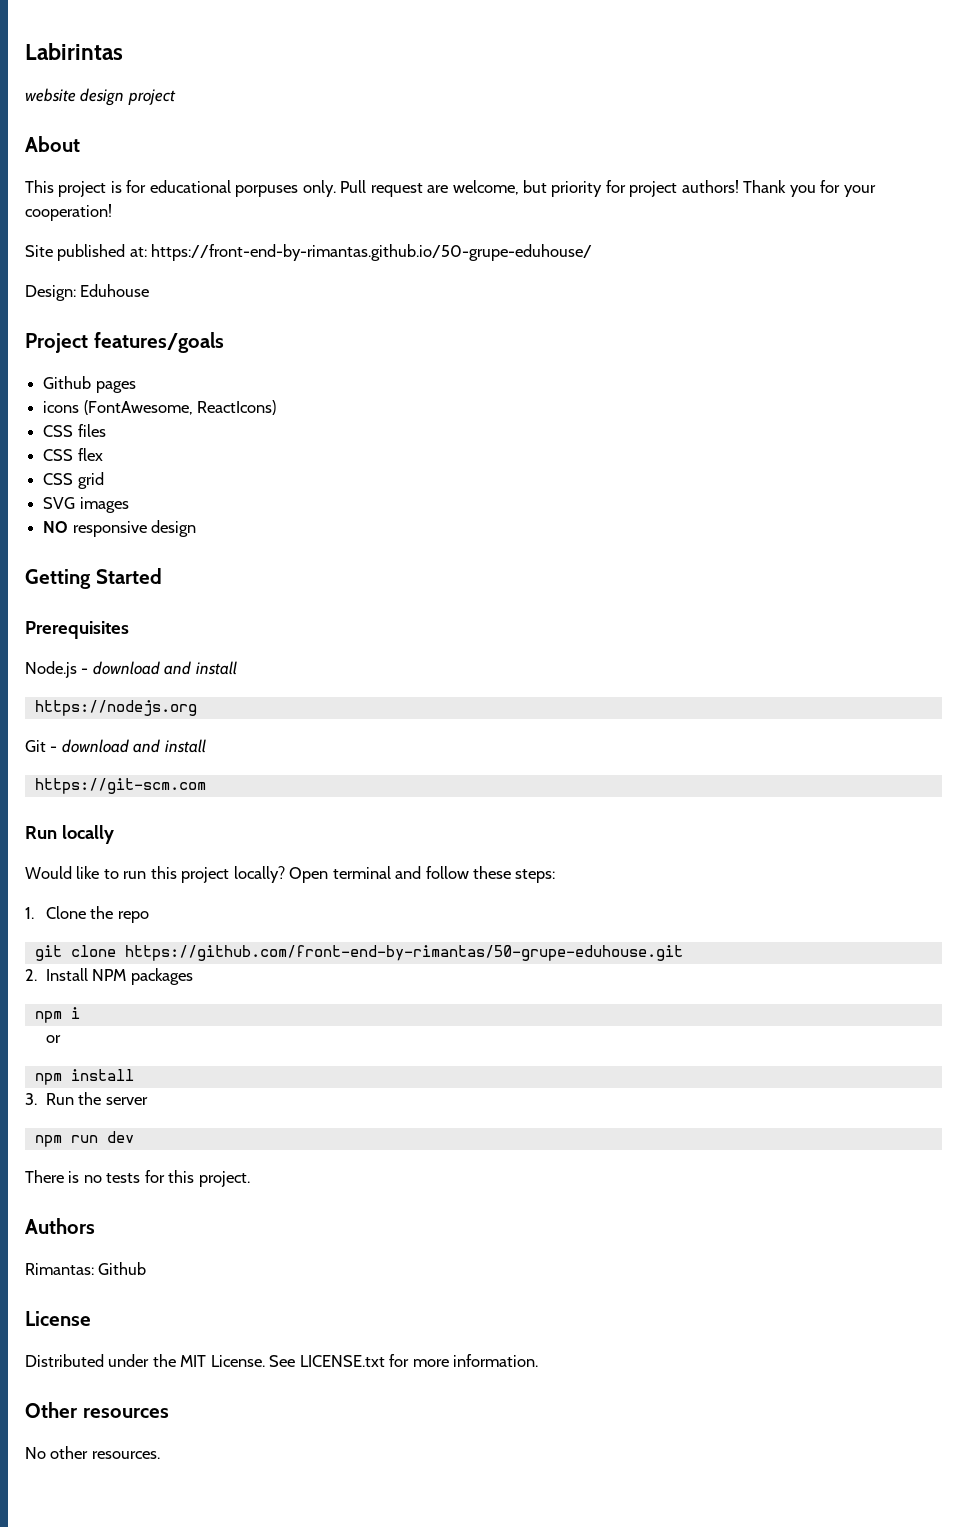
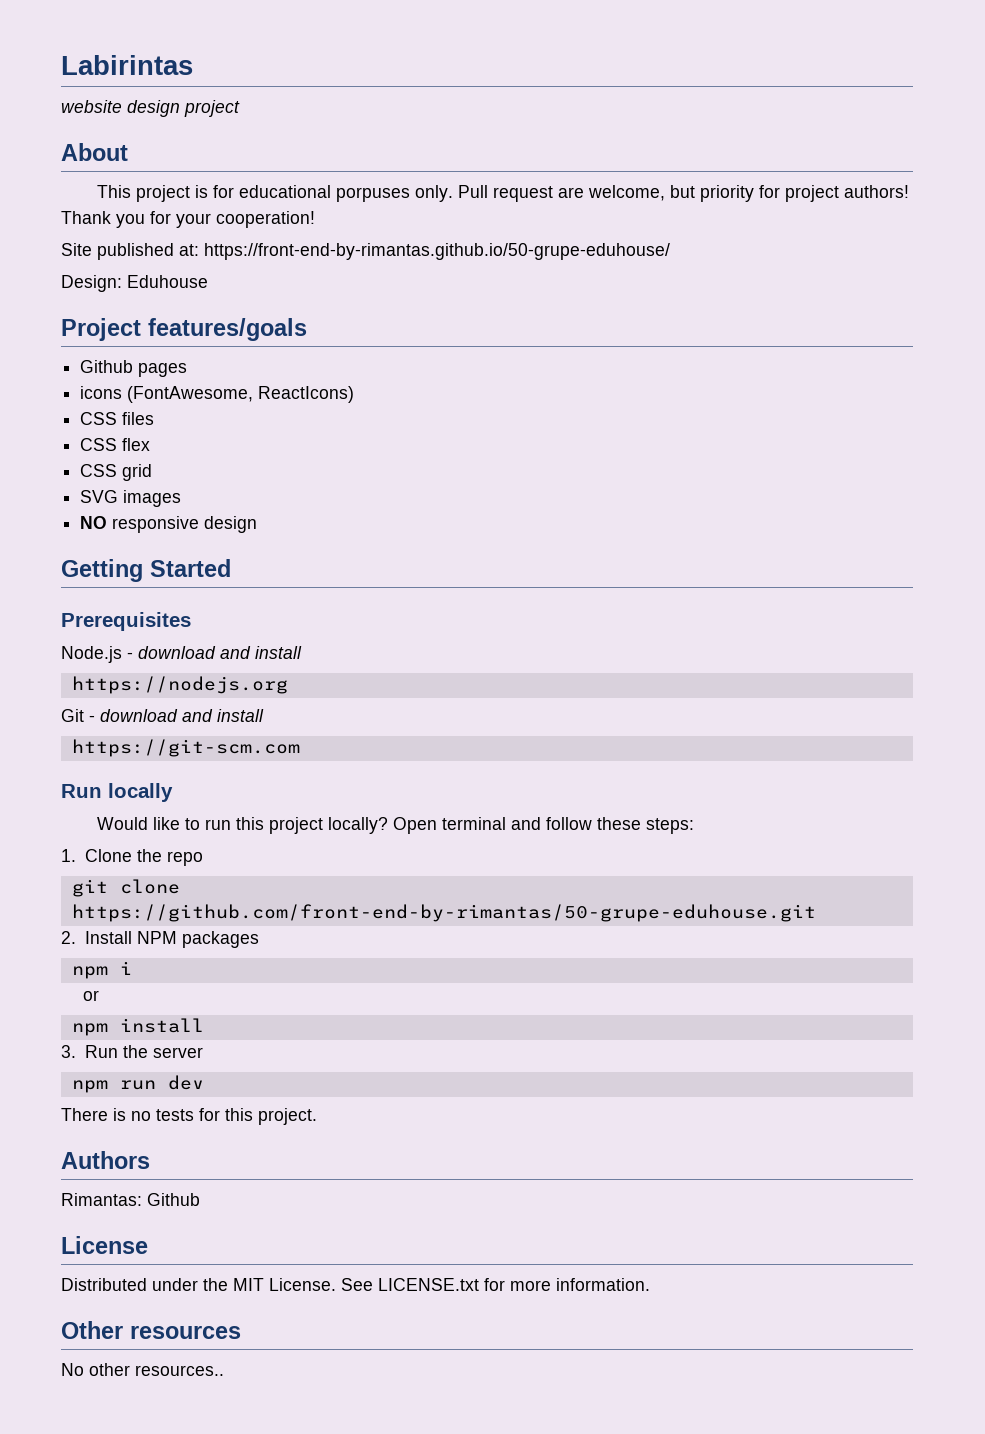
[91,1451,160,1459] resources. -> [135,1365,224,1376] resources..

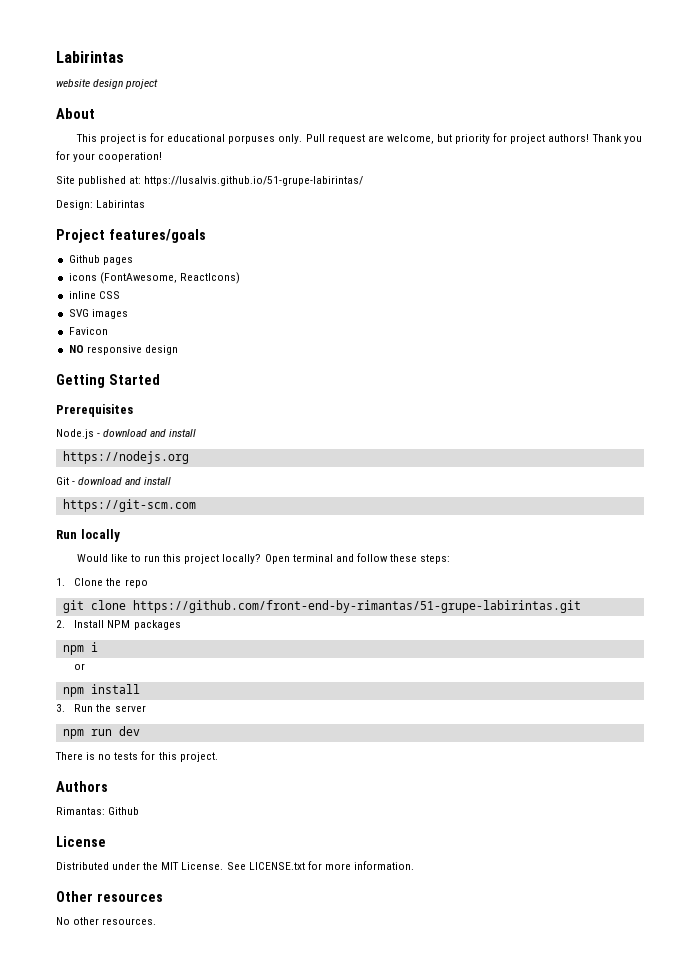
[204,243,670,260] https://front-end-by-rimantas.github.io/50-grupe-eduhouse/ -> [144,176,364,186] https://lusalvis.github.io/51-grupe-labirintas/
[127,275,208,288] Eduhouse -> [96,200,146,208] Labirintas
[80,412,155,425] [80,438,151,451] [80,464,153,481] CSS files // CSS flex // CSS grid -> [68,291,120,299] inline CSS
(182, 498) none -> [68,327,108,335] // Favicon
[71,904,816,922] https://github.com/front-end-by-rimantas/50-grupe-eduhouse.git -> [132,600,581,613] https://github.com/front-end-by-rimantas/51-grupe-labirintas.git
[135,1365,224,1376] resources.. -> [102,918,157,925] resources.

